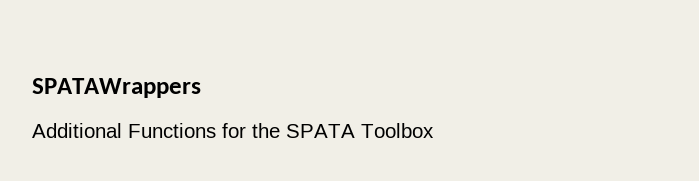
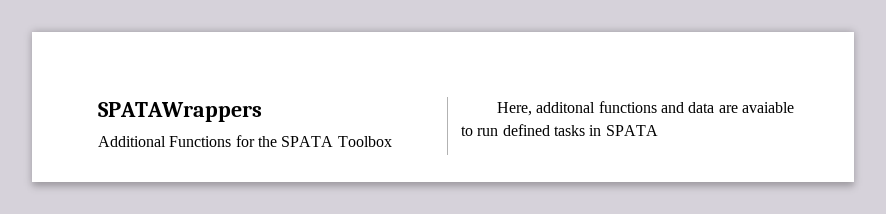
(434, 130) none -> [497,101,794,116] [461,124,658,136] // Here, additonal functions and data are avaiable to run defined tasks in SPATA

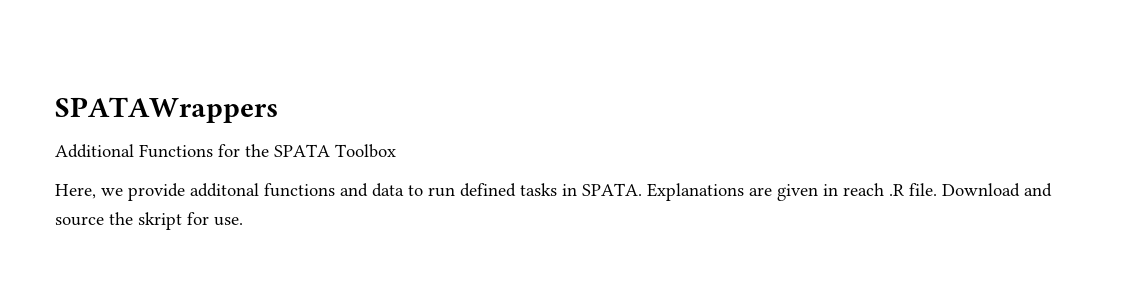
(533, 109) none -> [101,183,185,201] we provide
[718,102,794,113] are avaiable -> (404, 190) none
[605,125,658,136] SPATA -> [582,183,1052,201] [55,212,243,230] SPATA. Explanations are given in reach .R file. Download and source the skript for use.

